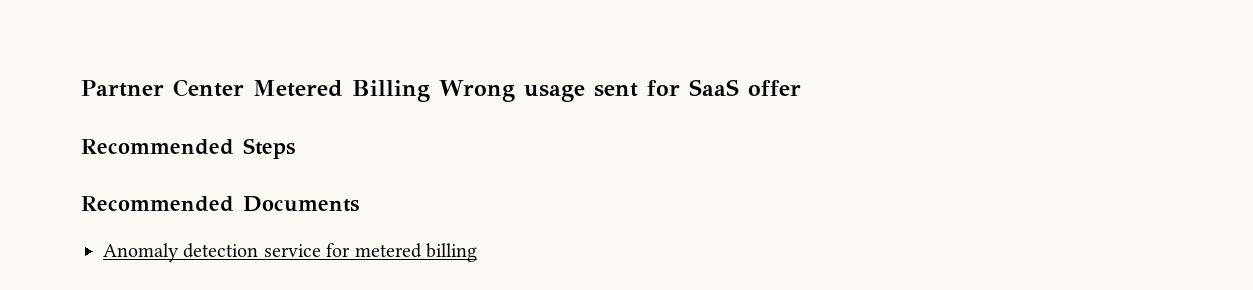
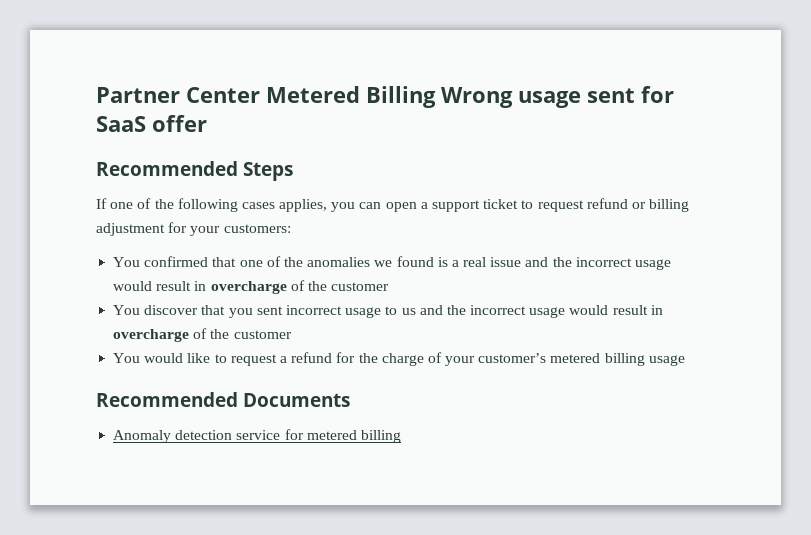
(295, 148) none -> [96,198,690,212] [96,222,291,236] [113,256,672,270] [113,280,390,294] [113,305,663,318] [113,328,292,342] [113,352,685,366] // If one of the following cases applies, you can open a support ticket to request refund or billing adjustment for your customers: // You confirmed that one of the anomalies we found is a real issue and the incorrect usage would result in overcharge of the customer // You discover that you sent incorrect usage to us and the incorrect usage would result in overcharge of the customer // You would like to request a refund for the charge of your customer’s metered billing usage

